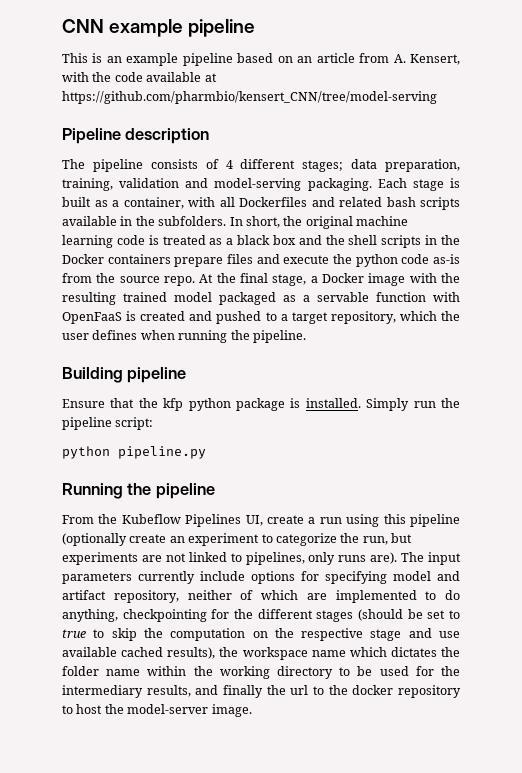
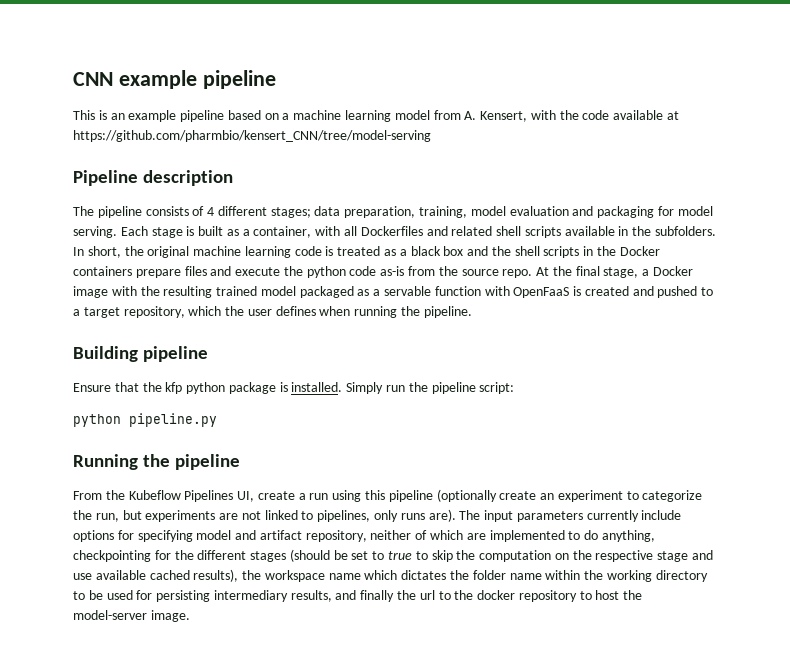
[297,53,355,63] an article -> [282,110,430,122] a machine learning model
[119,178,372,191] validation and model-serving packaging. -> [470,206,713,218] [73,226,117,238] model evaluation and packaging for model serving.
[386,197,416,207] bash -> [496,226,522,236] shell
[440,666,460,676] the -> [156,590,211,602] persisting

